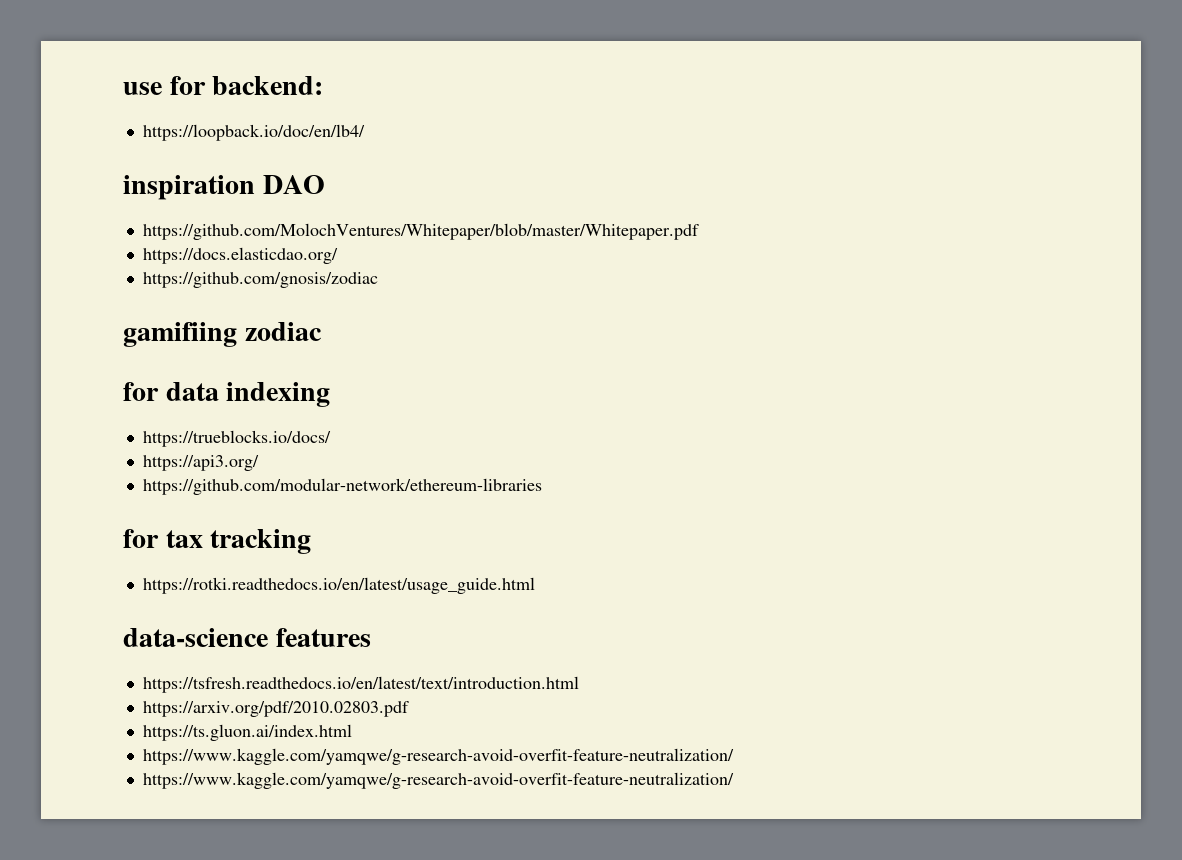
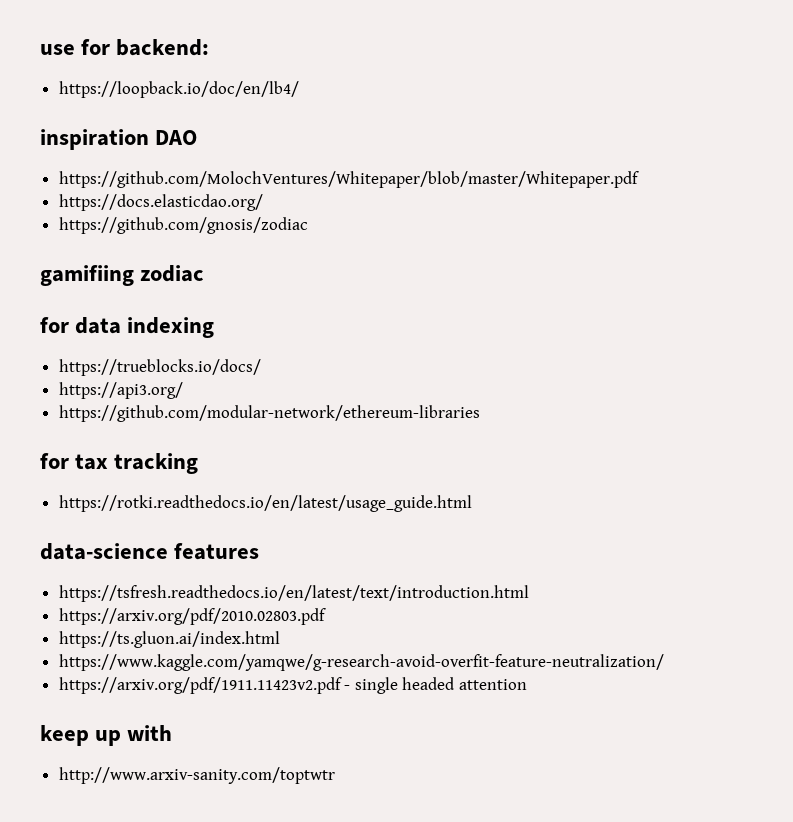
[142,772,734,789] https://www.kaggle.com/yamqwe/g-research-avoid-overfit-feature-neutralization/ -> [58,677,528,694] [40,725,173,746] [58,767,335,784] https://arxiv.org/pdf/1911.11423v2.pdf - single headed attention // keep up with // http://www.arxiv-sanity.com/toptwtr

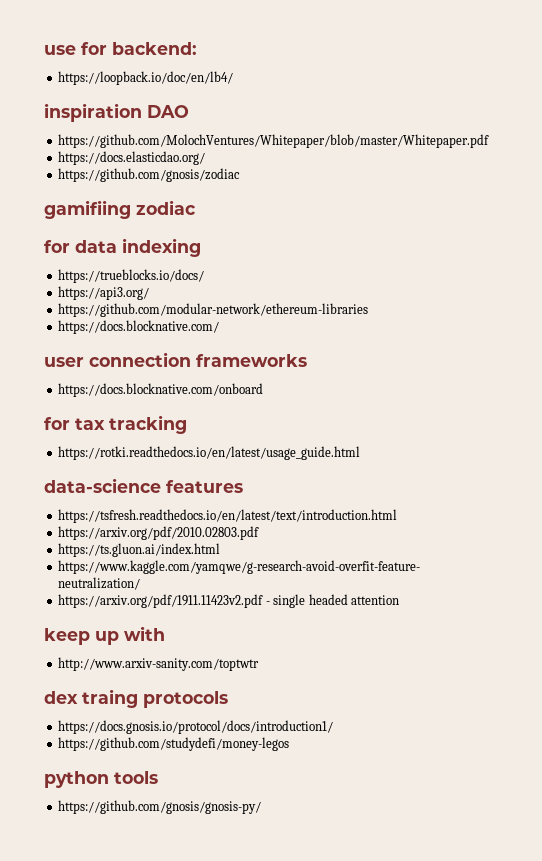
(480, 413) none -> [58,320,220,334] [44,352,307,367] [58,383,264,397] // https://docs.blocknative.com/ // user connection frameworks // https://docs.blocknative.com/onboard
(335, 775) none -> [44,689,228,708] [58,720,334,734] [58,737,290,751] [44,771,158,788] [58,800,262,814] // dex traing protocols // https://docs.gnosis.io/protocol/docs/introduction1/ // https://github.com/studydefi/money-legos // python tools // https://github.com/gnosis/gnosis-py/

